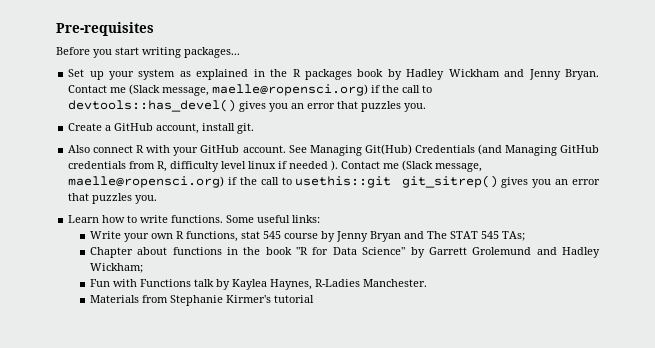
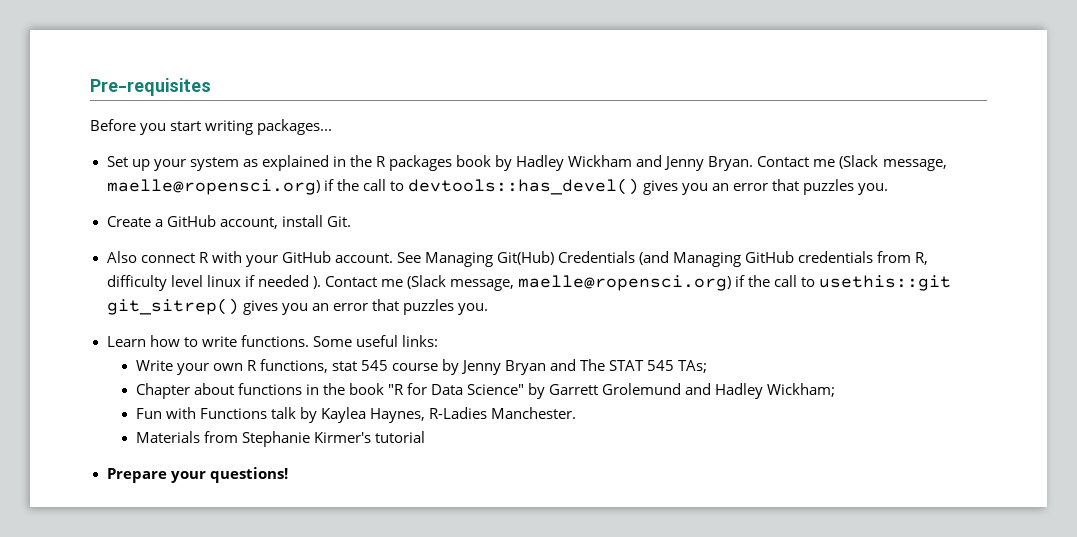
[237,123,255,134] git. -> [326,216,351,227] Git.
(314, 299) none -> [106,467,288,483] // Prepare your questions!

